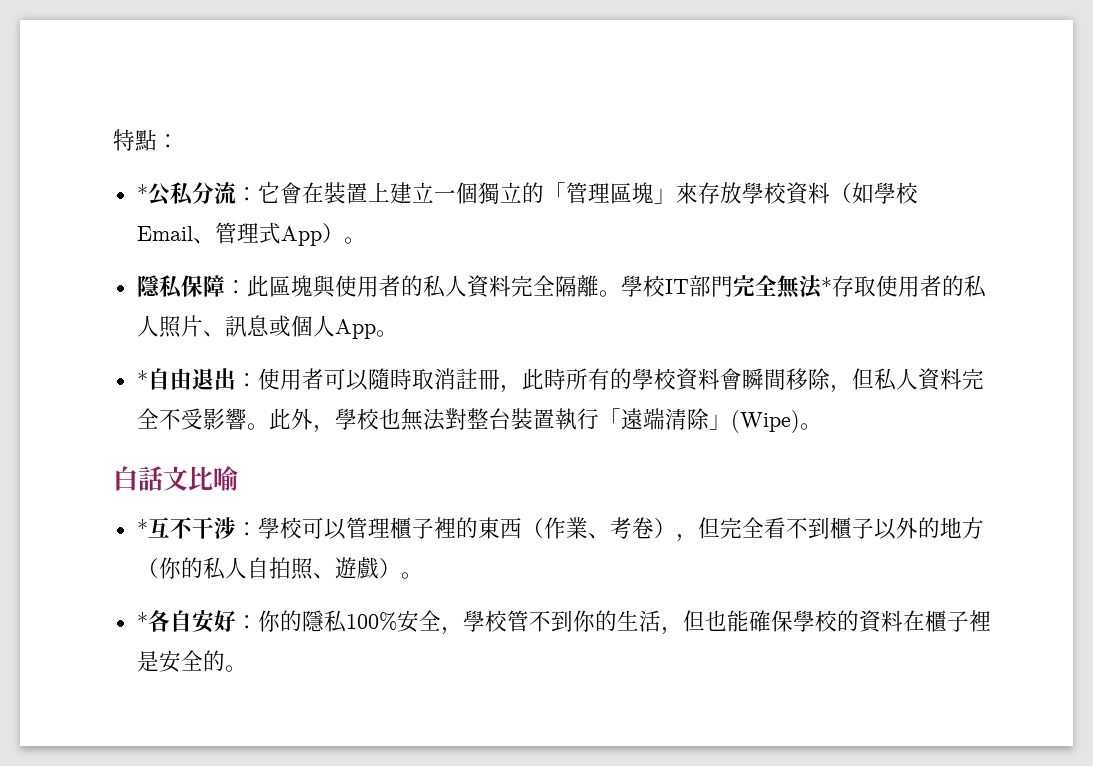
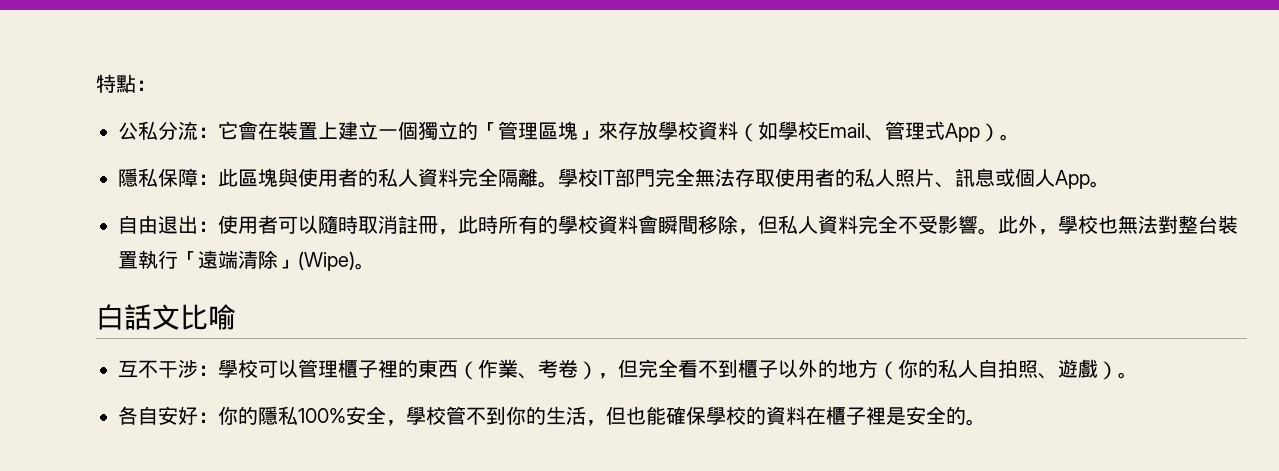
[136,184,148,201] * -> (156, 85) none
[820,277,832,294] * -> (735, 177) none
[136,370,148,387] * -> (1110, 184) none
[136,519,148,536] * -> (236, 317) none
[136,612,148,629] * -> (1138, 375) none

